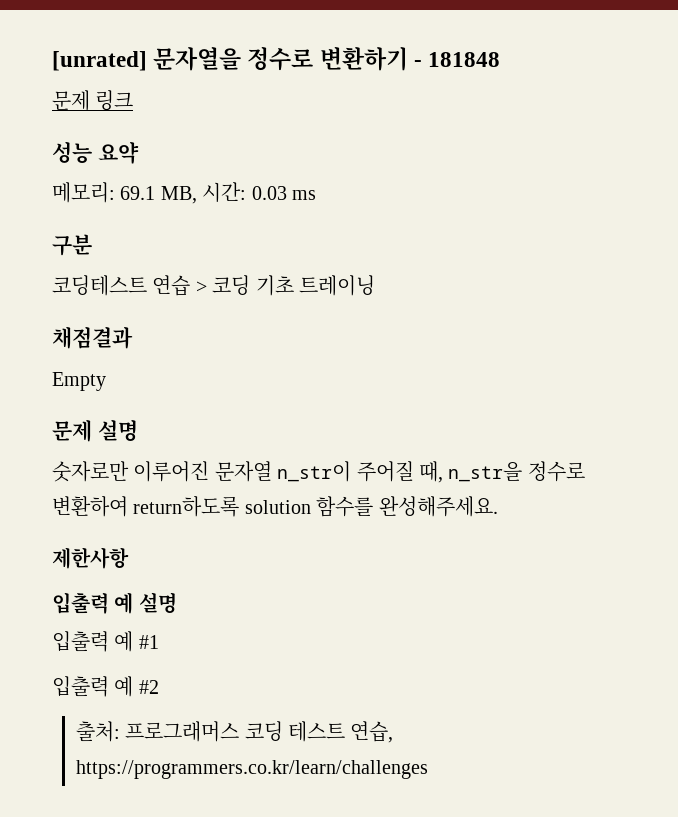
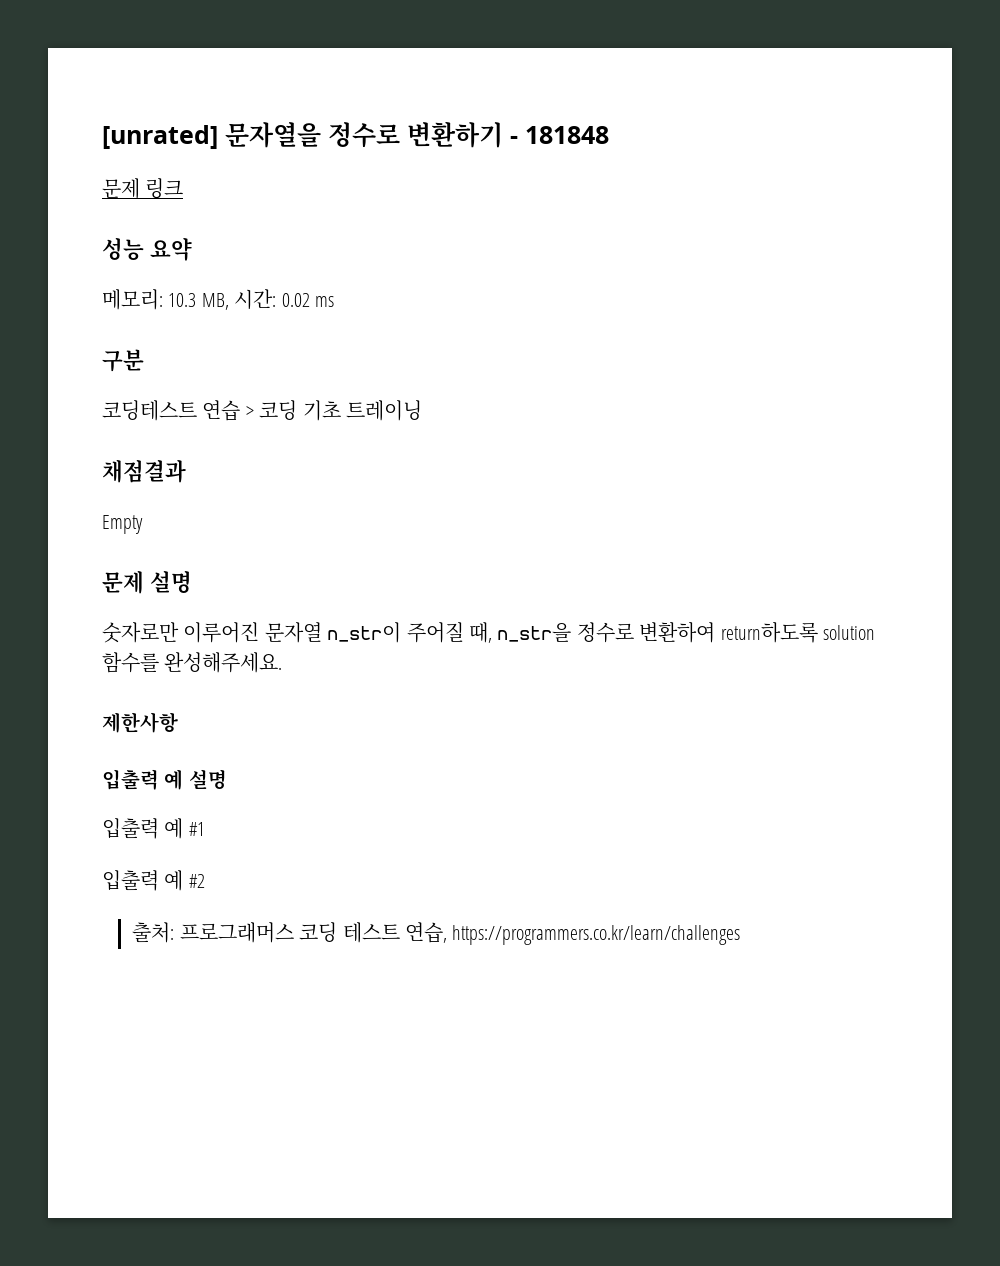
[120,186,156,200] 69.1 -> [168,293,197,307] 10.3
[251,186,287,200] 0.03 -> [281,293,310,307] 0.02

